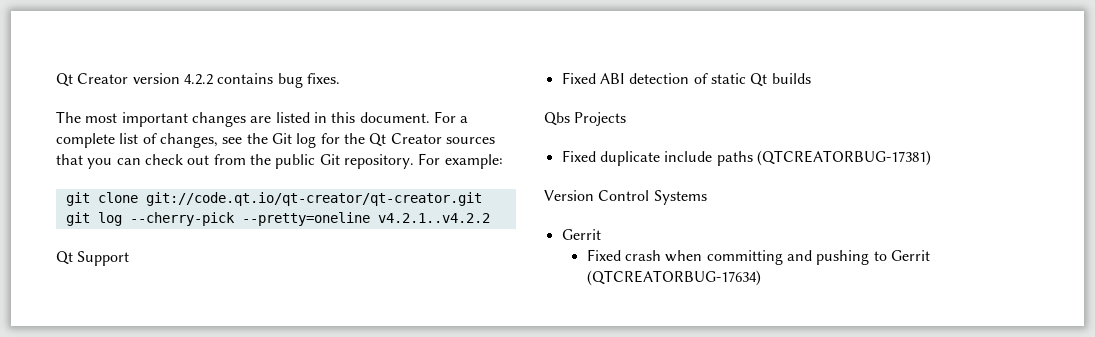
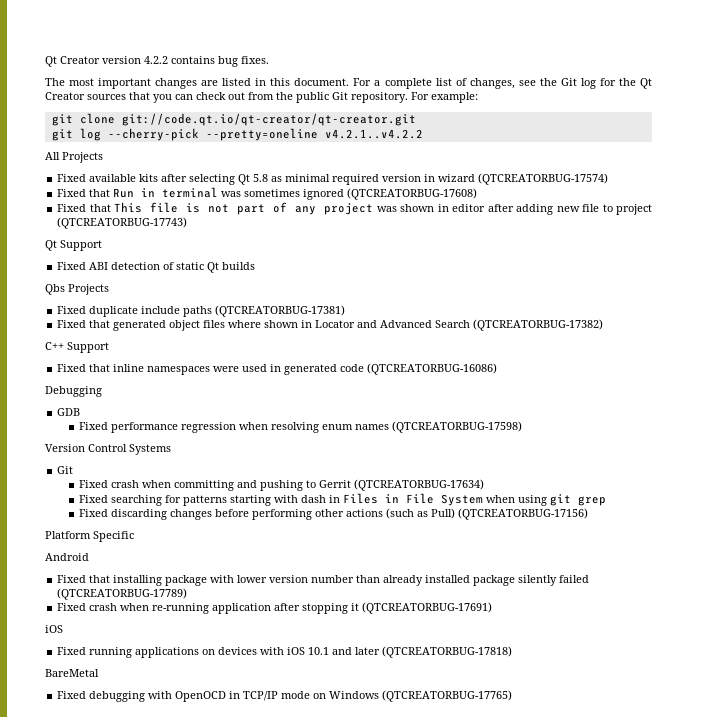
(490, 218) none -> [45,152,103,163] [57,173,609,185] [57,187,478,200] [57,202,652,215] [57,217,188,229] // All Projects // Fixed available kits after selecting Qt 5.8 as minimal required version in wizard (QTCREATORBUG-17574) // Fixed that Run in terminal was sometimes ignored (QTCREATORBUG-17608) // Fixed that This file is not part of any project was shown in editor after adding new file to project (QTCREATORBUG-17743)
(931, 158) none -> [57,319,604,331] [45,342,109,353] [57,363,498,375] [45,386,102,397] [57,408,81,416] [78,421,522,433] // Fixed that generated object files where shown in Locator and Advanced Search (QTCREATORBUG-17382) // C++ Support // Fixed that inline namespaces were used in generated code (QTCREATORBUG-16086) // Debugging // GDB // Fixed performance regression when resolving enum names (QTCREATORBUG-17598)
[561,229,601,240] Gerrit -> [57,466,74,474] Git
(761, 278) none -> [78,493,606,506] [78,508,588,520] [45,531,134,542] [45,553,89,561] [57,575,590,586] [57,588,188,600] [57,602,493,614] [45,625,63,633] [57,646,513,658] [45,669,99,677] [57,690,513,702] // Fixed searching for patterns starting with dash in Files in File System when using git grep // Fixed discarding changes before performing other actions (such as Pull) (QTCREATORBUG-17156) // Platform Specific // Android // Fixed that installing package with lower version number than already installed package silently failed (QTCREATORBUG-17789) // Fixed crash when re-running application after stopping it (QTCREATORBUG-17691) // iOS // Fixed running applications on devices with iOS 10.1 and later (QTCREATORBUG-17818) // BareMetal // Fixed debugging with OpenOCD in TCP/IP mode on Windows (QTCREATORBUG-17765)

